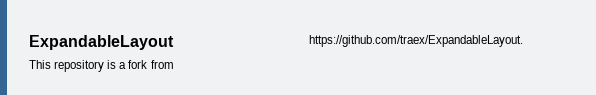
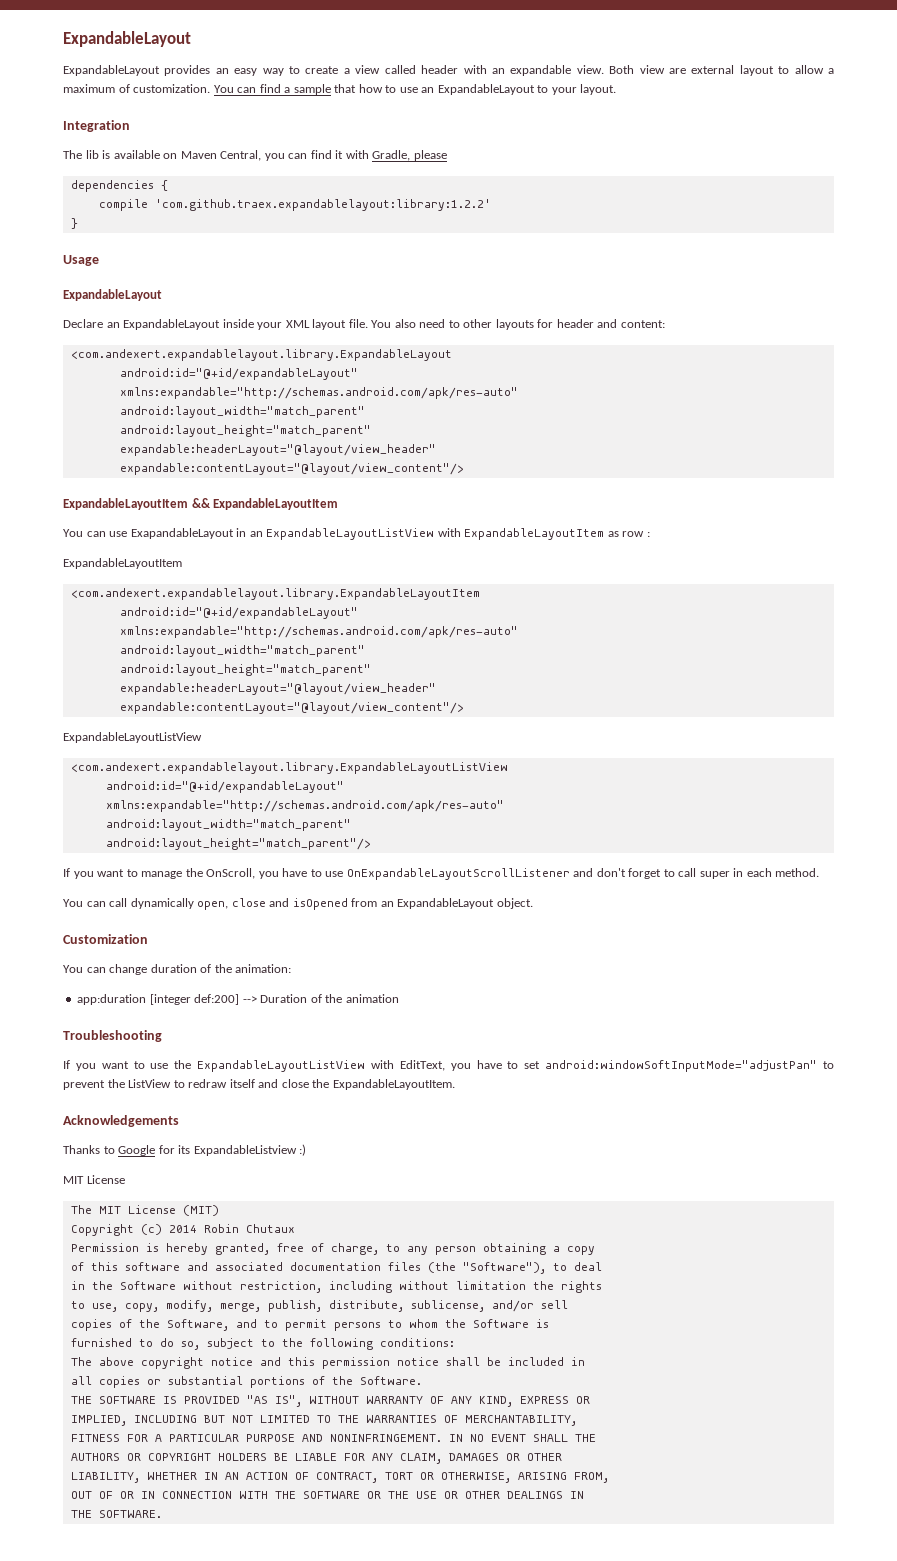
[29,35,174,50] [29,60,174,72] [309,35,523,47] ExpandableLayout // This repository is a fork from https://github.com/traex/ExpandableLayout. -> [63,31,191,47] [63,65,834,76] [63,84,617,95] [63,120,130,132] [63,150,447,161] [70,180,168,192] [98,199,491,211] [70,218,78,229] [63,255,99,266] [63,289,162,301] [63,319,665,330] [70,349,452,361] [119,368,358,380] [119,387,518,399] [119,406,365,418] [119,425,371,437] [119,444,436,456] [119,463,464,475] [63,498,339,510] [63,528,650,540] [63,558,182,569] [70,588,480,600] [119,607,358,619] [119,626,518,638] [119,645,365,657] [119,664,371,676] [119,683,436,695] [119,702,464,714] [63,732,202,743] [70,762,508,774] [105,781,344,793] [105,800,504,812] [105,819,351,831] [105,838,371,850] [63,868,820,880] [63,898,533,910] [63,934,148,944] [63,964,292,975] [77,994,399,1005] [63,1030,162,1042] [63,1060,834,1072] [63,1079,455,1090] [63,1115,179,1127] [63,1144,307,1156] [63,1175,125,1184] [70,1205,219,1216] [70,1224,295,1236] [70,1243,595,1255] [70,1262,602,1274] [70,1281,602,1293] [70,1300,568,1312] [70,1319,549,1331] [70,1338,455,1350] [70,1357,585,1369] [70,1376,422,1388] [70,1395,590,1407] [70,1415,577,1426] [70,1434,596,1442] [70,1453,562,1464] [70,1472,609,1483] [70,1491,584,1499] [70,1510,162,1518] ExpandableLayout // ExpandableLayout provides an easy way to create a view called header with an expandable view. Both view are external layout to allow a maximum of customization. You can find a sample that how to use an ExpandableLayout to your layout. // Integration // The lib is available on Maven Central, you can find it with Gradle, please // dependencies { // compile 'com.github.traex.expandablelayout:library:1.2.2' // } // Usage // ExpandableLayout // Declare an ExpandableLayout inside your XML layout file. You also need to other layouts for header and content: // <com.andexert.expandablelayout.library.ExpandableLayout // android:id="@+id/expandableLayout" // xmlns:expandable="http://schemas.android.com/apk/res-auto" // android:layout_width="match_parent" // android:layout_height="match_parent" // expandable:headerLayout="@layout/view_header" // expandable:contentLayout="@layout/view_content"/> // ExpandableLayoutItem && ExpandableLayoutItem // You can use ExapandableLayout in an ExpandableLayoutListView with ExpandableLayoutItem as row : // ExpandableLayoutItem // <com.andexert.expandablelayout.library.ExpandableLayoutItem // android:id="@+id/expandableLayout" // xmlns:expandable="http://schemas.android.com/apk/res-auto" // android:layout_width="match_parent" // android:layout_height="match_parent" // expandable:headerLayout="@layout/view_header" // expandable:contentLayout="@layout/view_content"/> // ExpandableLayoutListView // <com.andexert.expandablelayout.library.ExpandableLayoutListView // android:id="@+id/expandableLayout" // xmlns:expandable="http://schemas.android.com/apk/res-auto" // android:layout_width="match_parent" // android:layout_height="match_parent"/> // If you want to manage the OnScroll, you have to use OnExpandableLayoutScrollListener and don't forget to call super in each method. // You can call dynamically open, close and isOpened from an ExpandableLayout object. // Customization // You can change duration of the animation: // app:duration [integer def:200] --> Duration of the animation // Troubleshooting // If you want to use the ExpandableLayoutListView with EditText, you have to set android:windowSoftInputMode="adjustPan" to prevent the ListView to redraw itself and close the ExpandableLayoutItem. // Acknowledgements // Thanks to Google for its ExpandableListview :) // MIT License // The MIT License (MIT) // Copyright (c) 2014 Robin Chutaux // Permission is hereby granted, free of charge, to any person obtaining a copy // of this software and associated documentation files (the "Software"), to deal // in the Software without restriction, including without limitation the rights // to use, copy, modify, merge, publish, distribute, sublicense, and/or sell // copies of the Software, and to permit persons to whom the Software is // furnished to do so, subject to the following conditions: // The above copyright notice and this permission notice shall be included in // all copies or substantial portions of the Software. // THE SOFTWARE IS PROVIDED "AS IS", WITHOUT WARRANTY OF ANY KIND, EXPRESS OR // IMPLIED, INCLUDING BUT NOT LIMITED TO THE WARRANTIES OF MERCHANTABILITY, // FITNESS FOR A PARTICULAR PURPOSE AND NONINFRINGEMENT. IN NO EVENT SHALL THE // AUTHORS OR COPYRIGHT HOLDERS BE LIABLE FOR ANY CLAIM, DAMAGES OR OTHER // LIABILITY, WHETHER IN AN ACTION OF CONTRACT, TORT OR OTHERWISE, ARISING FROM, // OUT OF OR IN CONNECTION WITH THE SOFTWARE OR THE USE OR OTHER DEALINGS IN // THE SOFTWARE.

